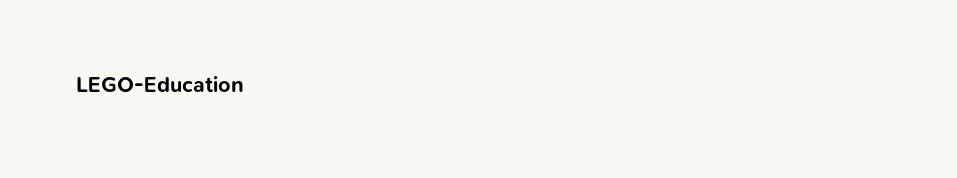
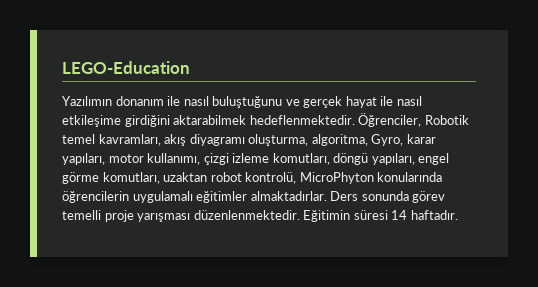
(244, 84) none -> [62,96,422,108] [62,113,469,127] [62,134,436,146] [62,153,450,165] [62,172,443,184] [62,191,446,203] [62,210,458,222] // Yazılımın donanım ile nasıl buluştuğunu ve gerçek hayat ile nasıl etkileşime girdiğini aktarabilmek hedeflenmektedir. Öğrenciler, Robotik temel kavramları, akış diyagramı oluşturma, algoritma, Gyro, karar yapıları, motor kullanımı, çizgi izleme komutları, döngü yapıları, engel görme komutları, uzaktan robot kontrolü, MicroPhyton konularında öğrencilerin uygulamalı eğitimler almaktadırlar. Ders sonunda görev temelli proje yarışması düzenlenmektedir. Eğitimin süresi 14 haftadır.

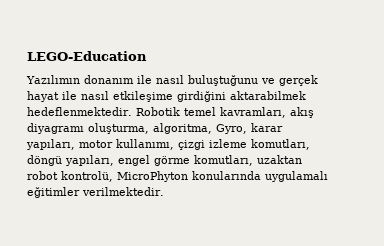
[358,113,422,127] Öğrenciler, -> (132, 111) none
[62,191,129,203] öğrencilerin -> (261, 175) none
[250,191,446,203] [62,210,458,222] almaktadırlar. Ders sonunda görev temelli proje yarışması düzenlenmektedir. Eğitimin süresi 14 haftadır. -> [82,187,164,196] verilmektedir.

